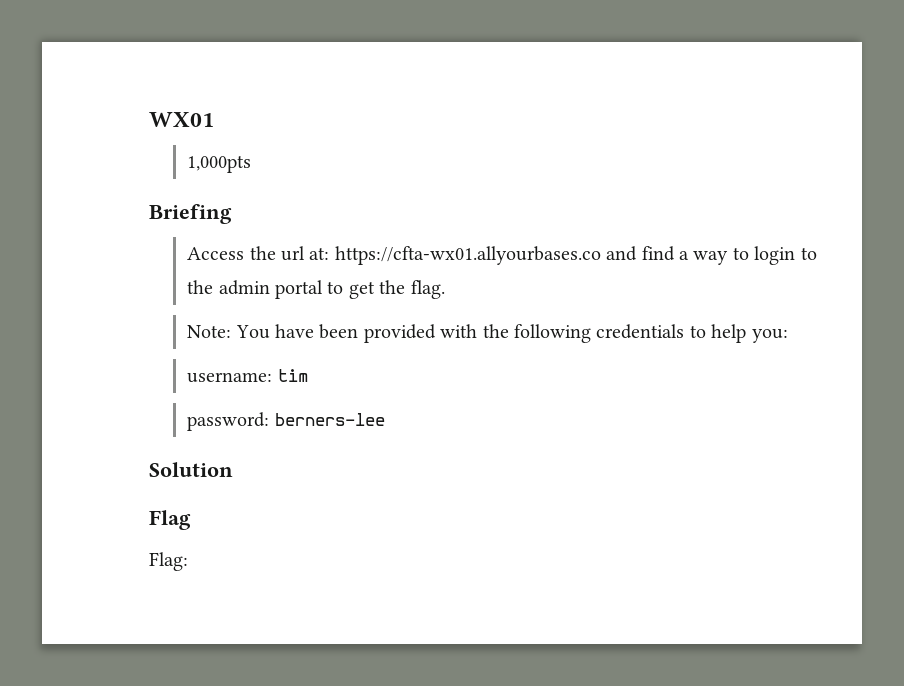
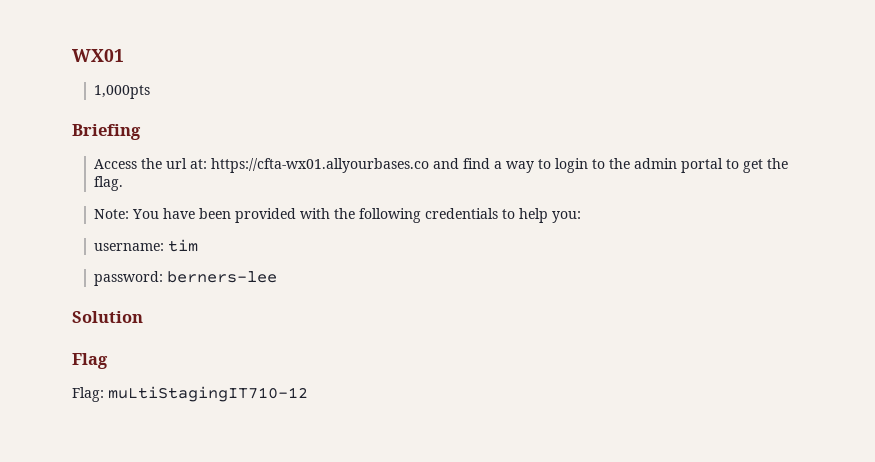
(188, 561) none -> [108,386,308,402] muLtiStagingIT710-12

